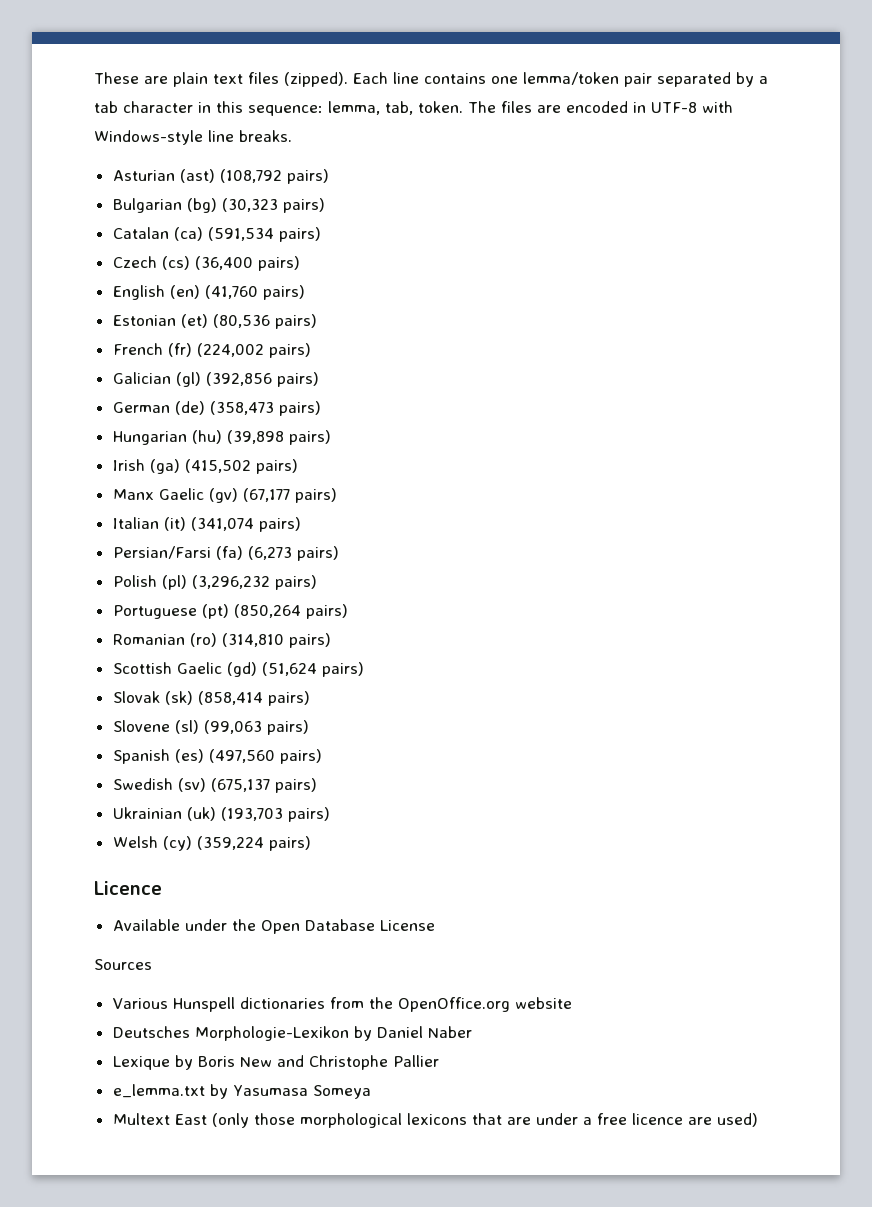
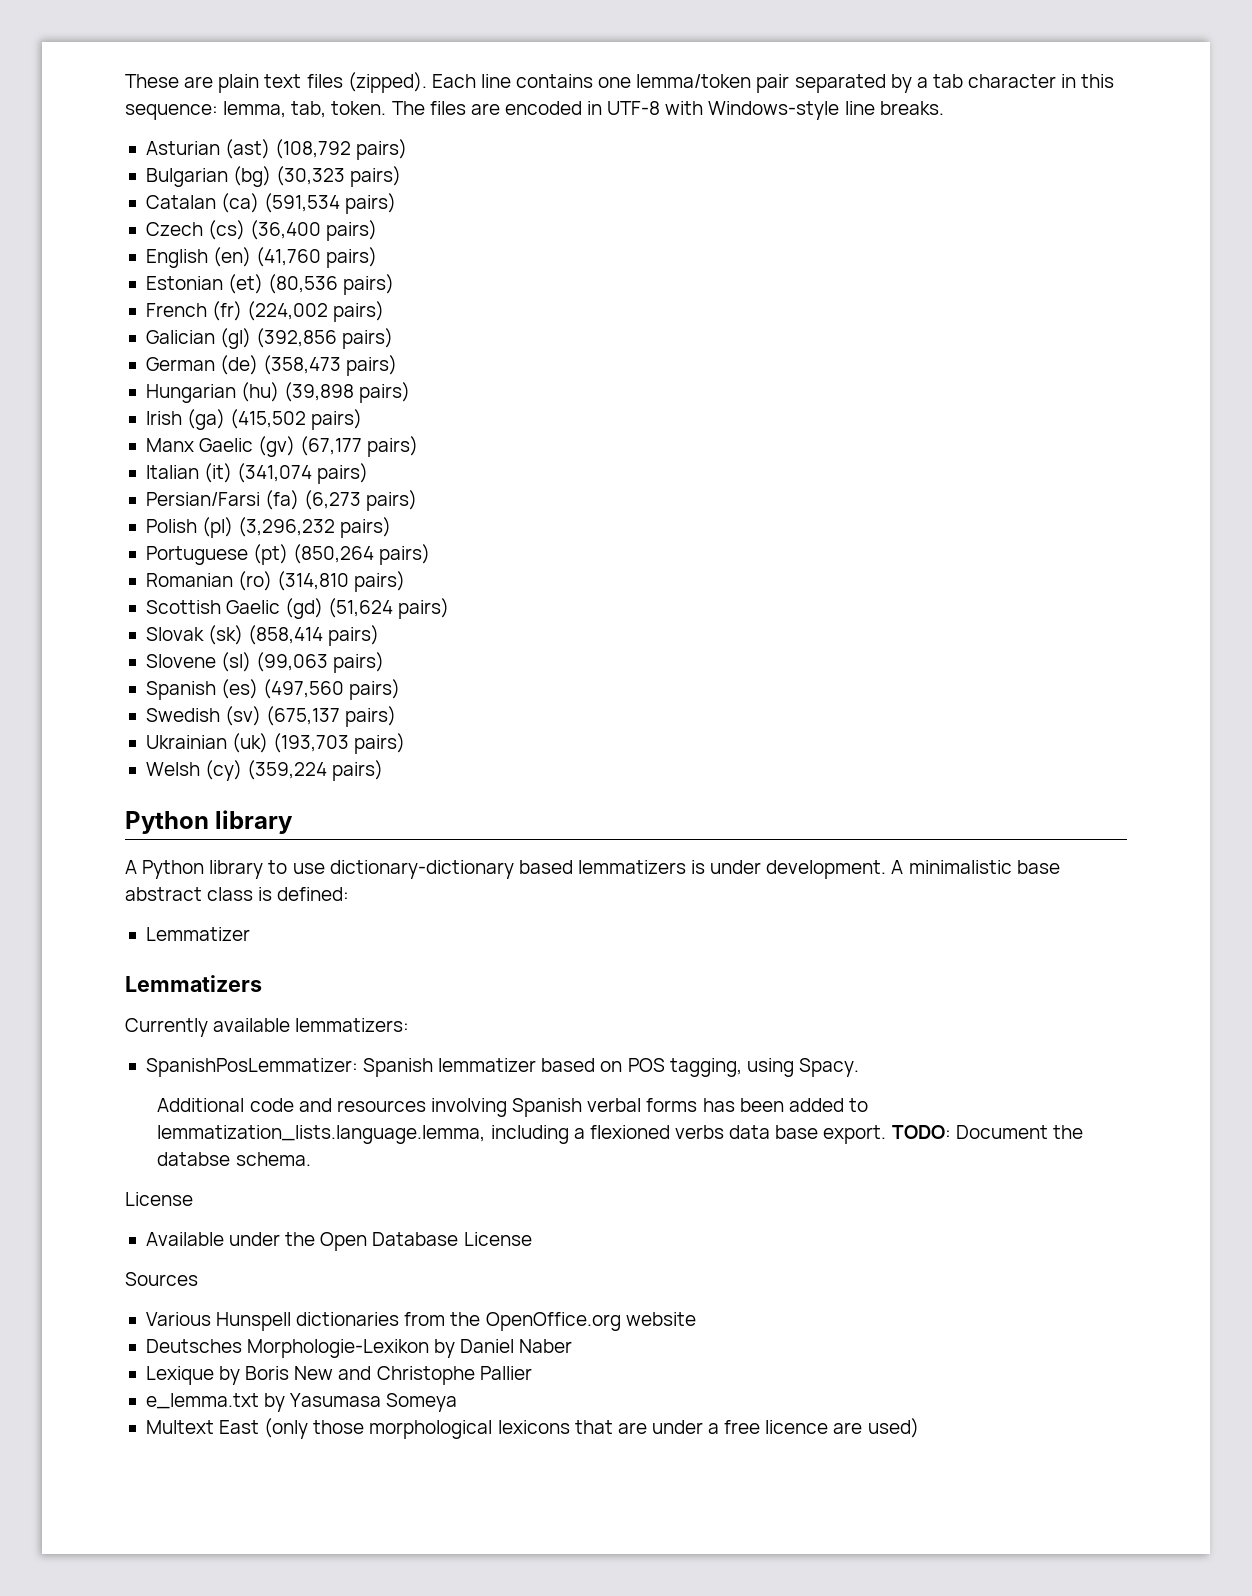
[94,881,162,895] Licence -> [125,810,294,834] [125,860,1060,879] [125,887,350,901] [145,927,250,941] [125,975,262,992] [125,1018,410,1037] [145,1058,859,1077] [157,1098,868,1117] [157,1125,1083,1144] [157,1152,311,1166] [125,1192,193,1206] Python library // A Python library to use dictionary-dictionary based lemmatizers is under development. A minimalistic base abstract class is defined: // Lemmatizer // Lemmatizers // Currently available lemmatizers: // SpanishPosLemmatizer: Spanish lemmatizer based on POS tagging, using Spacy. // Additional code and resources involving Spanish verbal forms has been added to lemmatization_lists.language.lemma, including a flexioned verbs data base export. TODO: Document the databse schema. // License

